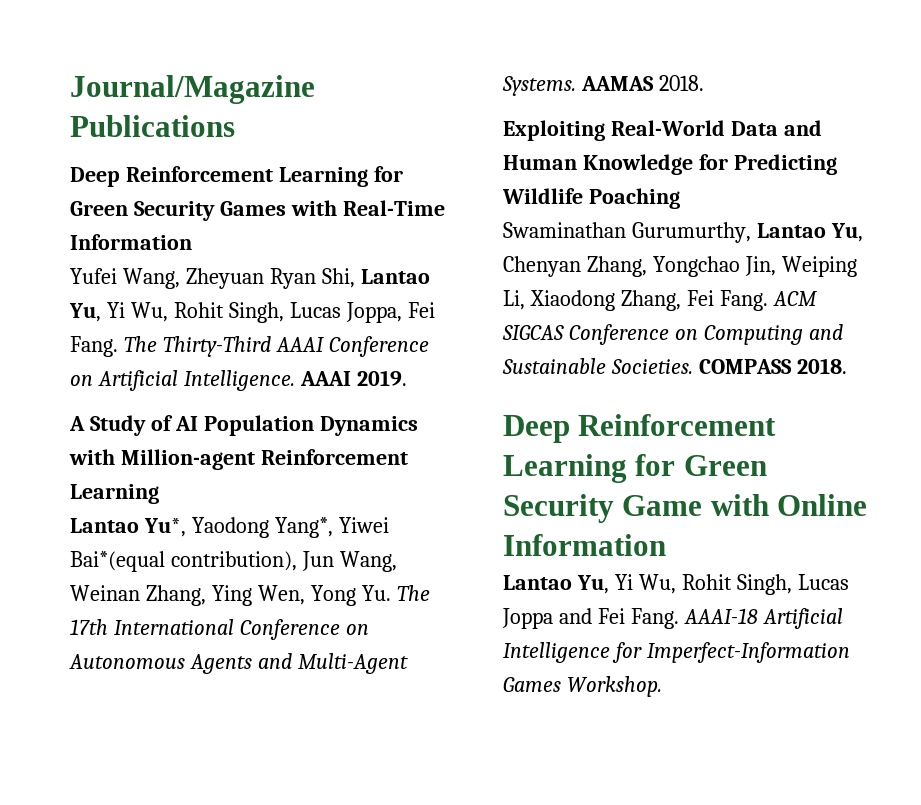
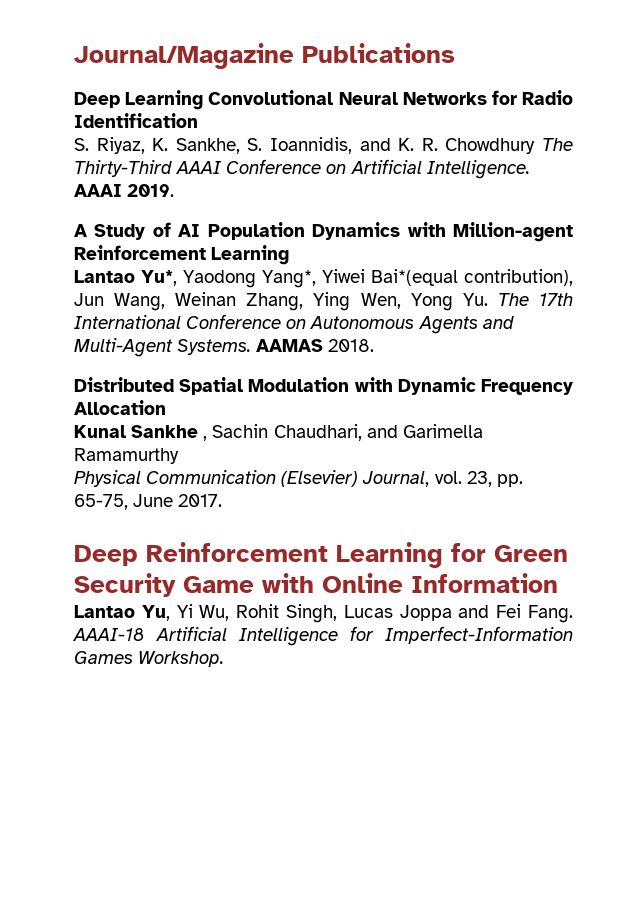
[125,166,403,187] [70,200,445,221] [70,234,192,250] [70,268,430,289] [69,302,435,323] [70,336,118,357] Reinforcement Learning for Green Security Games with Real-Time Information // Yufei Wang, Zheyuan Ryan Shi, Lantao Yu, Yi Wu, Rohit Singh, Lucas Joppa, Fei Fang. -> [125,90,574,110] [74,113,198,128] [74,137,536,154] Learning Convolutional Neural Networks for Radio Identification // S. Riyaz, K. Sankhe, S. Ioannidis, and K. R. Chowdhury
[503,120,822,141] [503,154,837,175] [502,188,680,209] [503,222,863,243] [503,256,857,277] [503,290,817,311] [502,324,843,345] [502,358,847,374] Exploiting Real-World Data and Human Knowledge for Predicting Wildlife Poaching // Swaminathan Gurumurthy, Lantao Yu, Chenyan Zhang, Yongchao Jin, Weiping Li, Xiaodong Zhang, Fei Fang. ACM SIGCAS Conference on Computing and Sustainable Societies. COMPASS 2018. -> [74,377,573,395] [74,400,166,415] [74,424,483,441] [74,448,179,464] [74,470,523,487] [74,494,223,510] Distributed Spatial Modulation with Dynamic Frequency Allocation // Kunal Sankhe , Sachin Chaudhari, and Garimella Ramamurthy // Physical Communication (Elsevier) Journal, vol. 23, pp. 65-75, June 2017.

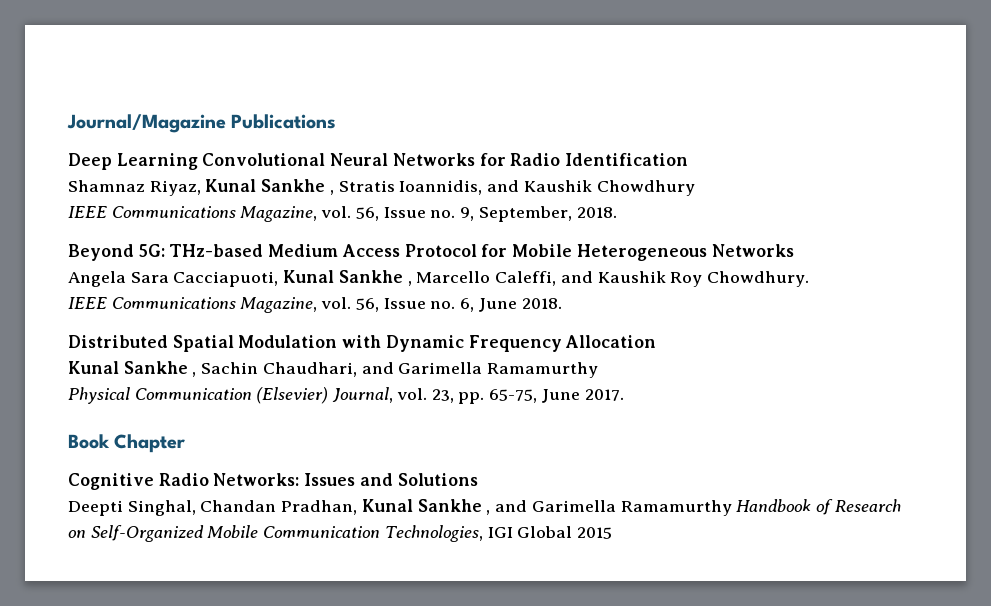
[74,137,574,154] [74,159,530,179] [74,184,175,197] [74,222,573,242] [74,245,290,265] [74,269,573,288] [74,292,573,311] [74,314,514,334] [74,338,324,357] S. Riyaz, K. Sankhe, S. Ioannidis, and K. R. Chowdhury The Thirty-Third AAAI Conference on Artificial Intelligence. AAAI 2019. // A Study of AI Population Dynamics with Million-agent Reinforcement Learning // Lantao Yu*, Yaodong Yang*, Yiwei Bai*(equal contribution), Jun Wang, Weinan Zhang, Ying Wen, Yong Yu. The 17th International Conference on Autonomous Agents and Multi-Agent Systems. AAMAS -> [68,179,695,196] [68,206,617,222] [68,244,794,261] [68,270,809,287] [68,297,517,313] Shamnaz Riyaz, Kunal Sankhe , Stratis Ioannidis, and Kaushik Chowdhury // IEEE Communications Magazine, vol. 56, Issue no. 9, September, 2018. // Beyond 5G: THz-based Medium Access Protocol for Mobile Heterogeneous Networks // Angela Sara Cacciapuoti, Kunal Sankhe , Marcello Caleffi, and Kaushik Roy Chowdhury. // IEEE Communications Magazine, vol. 56, Issue no. 6, June
[74,542,568,568] [74,573,558,597] [74,604,573,623] [73,626,573,646] [74,651,225,667] Deep Reinforcement Learning for Green Security Game with Online Information // Lantao Yu, Yi Wu, Rohit Singh, Lucas Joppa and Fei Fang. AAAI-18 Artificial Intelligence for Imperfect-Information Games Workshop. -> [68,434,186,453] [68,473,478,490] [68,499,901,516] [68,525,613,542] Book Chapter // Cognitive Radio Networks: Issues and Solutions // Deepti Singhal, Chandan Pradhan, Kunal Sankhe , and Garimella Ramamurthy Handbook of Research on Self-Organized Mobile Communication Technologies, IGI Global 2015

